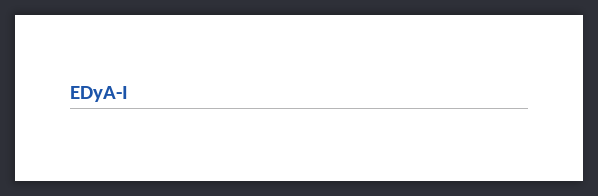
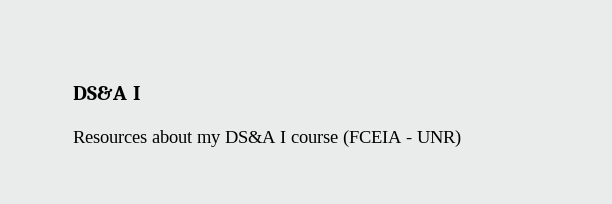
[70,86,128,102] EDyA-I -> [73,86,141,100] [73,130,461,147] DS&A I // Resources about my DS&A I course (FCEIA - UNR)

